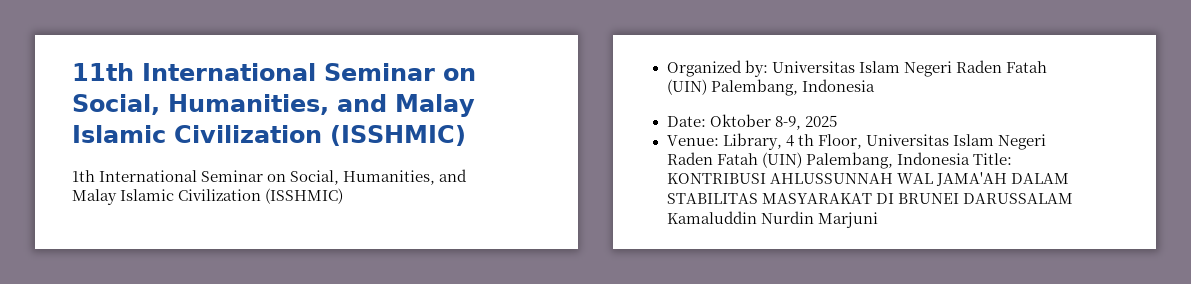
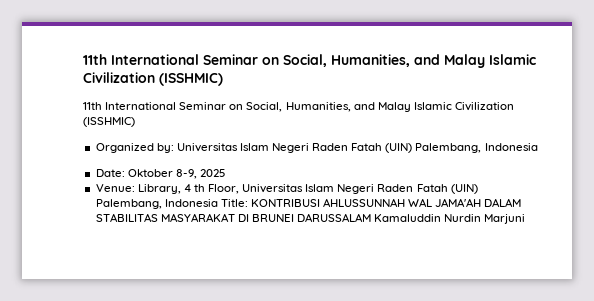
[72,170,95,182] 1th -> [83,102,102,110] 11th

